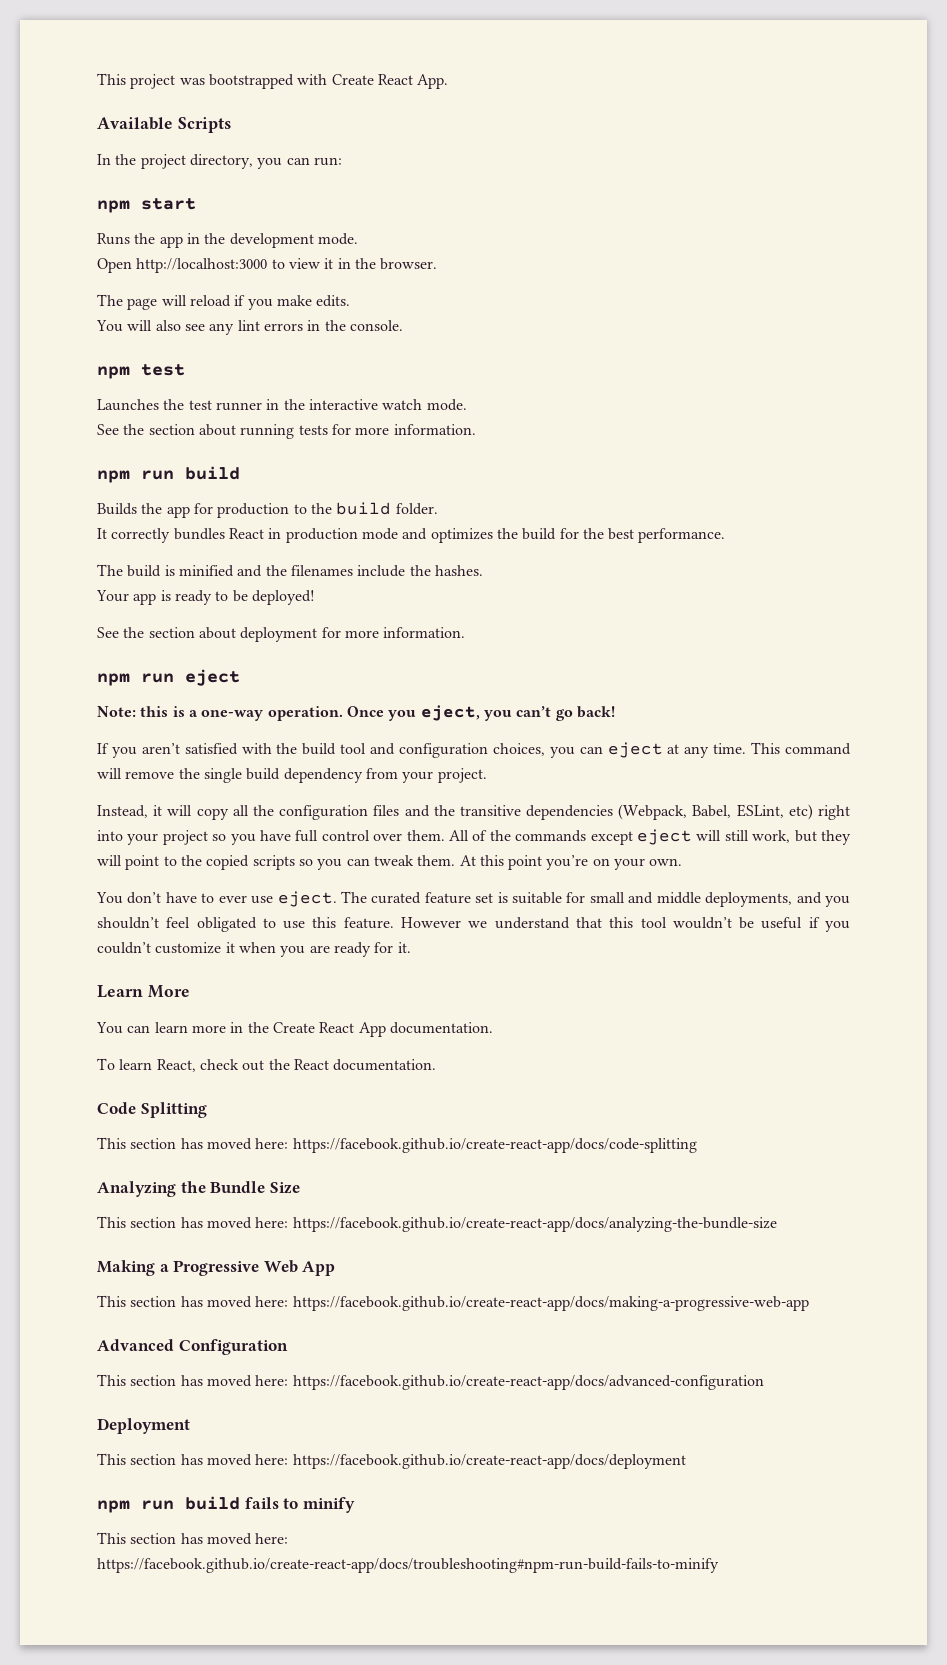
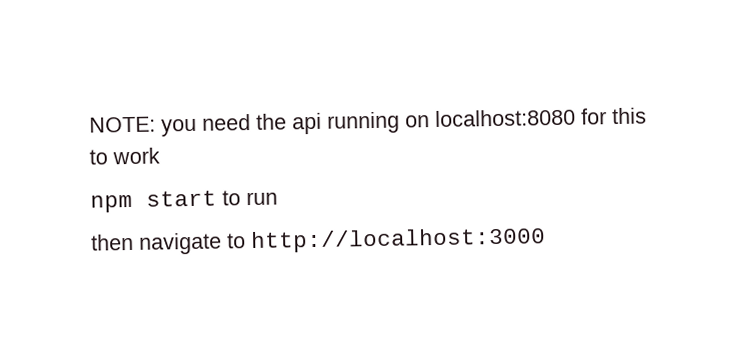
[97,73,449,89] [97,117,231,133] [97,154,342,169] [97,198,196,213] [97,233,358,248] [97,258,438,273] [97,294,351,310] [96,320,403,335] [97,364,185,379] [97,399,467,411] [97,424,476,439] [97,466,240,483] [97,502,438,518] [97,528,726,543] [97,564,483,577] [96,590,315,605] [97,627,466,642] [97,669,240,686] [97,705,615,721] [97,742,852,758] [97,768,487,783] [97,804,850,820] [97,829,851,845] [97,855,683,870] [96,891,851,907] [97,917,850,932] [97,942,411,957] [97,985,190,998] [96,1022,493,1037] [97,1058,437,1072] [97,1102,207,1118] [97,1137,697,1153] [97,1181,300,1197] [97,1216,777,1232] [97,1260,336,1276] [97,1295,809,1311] [97,1339,288,1355] [97,1374,764,1390] [97,1418,190,1434] [97,1453,686,1469] [97,1496,355,1513] [97,1532,289,1545] [97,1558,719,1573] This project was bootstrapped with Create React App. // Available Scripts // In the project directory, you can run: // npm start // Runs the app in the development mode. // Open http://localhost:3000 to view it in the browser. // The page will reload if you make edits. // You will also see any lint errors in the console. // npm test // Launches the test runner in the interactive watch mode. // See the section about running tests for more information. // npm run build // Builds the app for production to the build folder. // It correctly bundles React in production mode and optimizes the build for the best performance. // The build is minified and the filenames include the hashes. // Your app is ready to be deployed! // See the section about deployment for more information. // npm run eject // Note: this is a one-way operation. Once you eject, you can’t go back! // If you aren’t satisfied with the build tool and configuration choices, you can eject at any time. This command will remove the single build dependency from your project. // Instead, it will copy all the configuration files and the transitive dependencies (Webpack, Babel, ESLint, etc) right into your project so you have full control over them. All of the commands except eject will still work, but they will point to the copied scripts so you can tweak them. At this point you’re on your own. // You don’t have to ever use eject. The curated feature set is suitable for small and middle deployments, and you shouldn’t feel obligated to use this feature. However we understand that this tool wouldn’t be useful if you couldn’t customize it when you are ready for it. // Learn More // You can learn more in the Create React App documentation. // To learn React, check out the React documentation. // Code Splitting // This section has moved here: https://facebook.github.io/create-react-app/docs/code-splitting // Analyzing the Bundle Size // This section has moved here: https://facebook.github.io/create-react-app/docs/analyzing-the-bundle-size // Making a Progressive Web App // This section has moved here: https://facebook.github.io/create-react-app/docs/making-a-progressive-web-app // Advanced Configuration // This section has moved here: https://facebook.github.io/create-react-app/docs/advanced-configuration // Deployment // This section has moved here: https://facebook.github.io/create-react-app/docs/deployment // npm run build fails to minify // This section has moved here: https://facebook.github.io/create-react-app/docs/troubleshooting#npm-run-build-fails-to-minify -> [89,107,647,137] [89,147,160,165] [90,190,278,213] [91,227,546,255] NOTE: you need the api running on localhost:8080 for this to work // npm start to run // then navigate to http://localhost:3000

